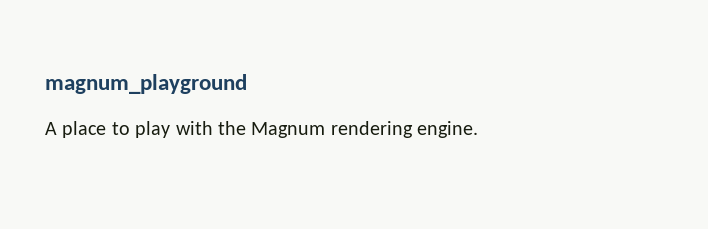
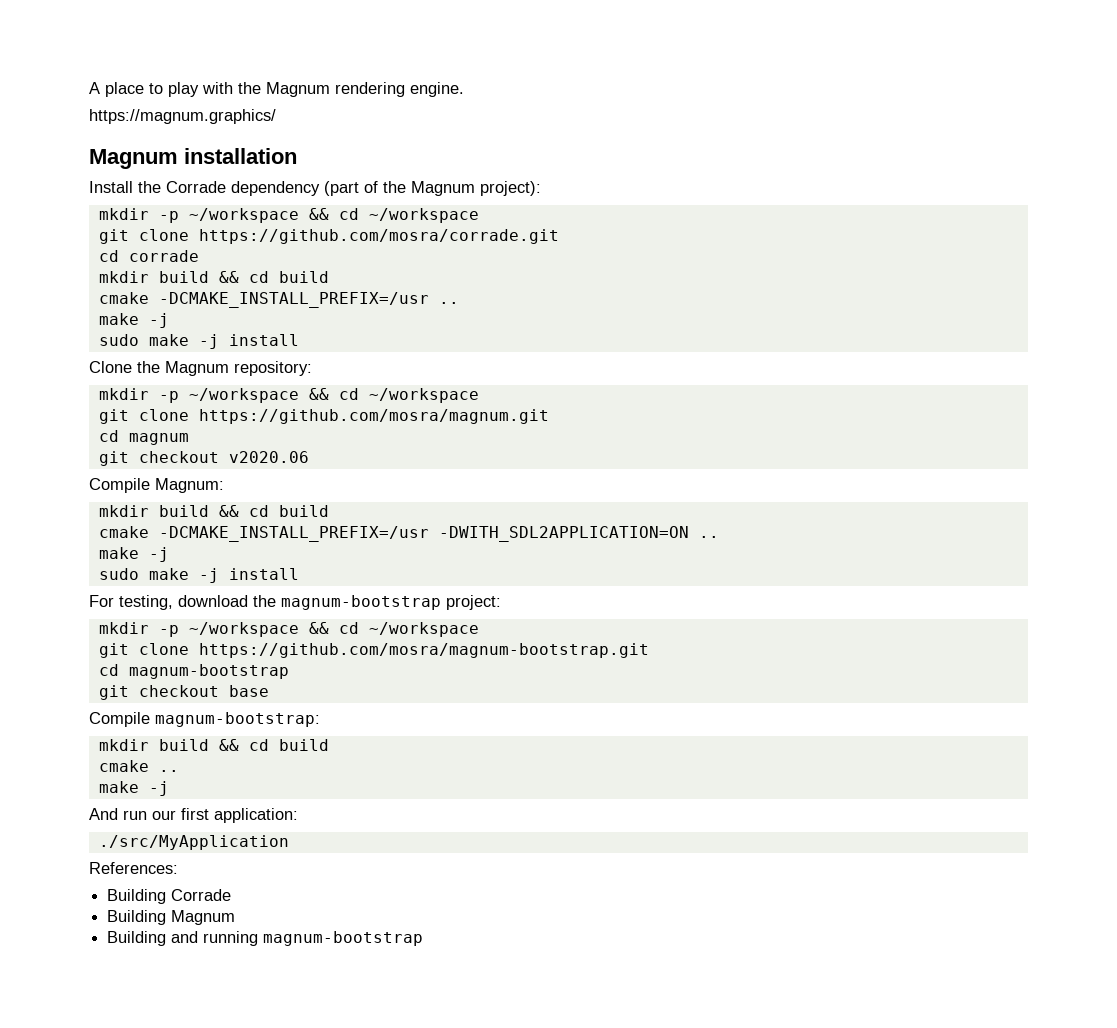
[45,74,247,94] magnum_playground // -> (89, 88) none
(479, 129) none -> [89,109,276,124] [89,148,297,169] [89,181,541,196] [98,208,479,223] [98,229,559,244] [98,250,199,262] [98,271,329,283] [98,292,459,308] [98,313,169,328] [98,334,299,349] [89,361,312,376] [98,388,479,403] [98,409,549,424] [98,430,189,445] [98,451,309,466] [89,478,224,493] [98,505,329,517] [98,526,719,542] [98,547,169,562] [98,568,299,583] [89,595,501,610] [98,622,479,637] [98,643,649,658] [98,664,289,679] [98,685,269,700] [89,712,320,727] [98,739,329,751] [98,760,179,772] [98,781,169,796] [89,808,298,823] [98,835,289,850] [89,862,178,874] [107,889,232,904] [107,910,236,925] [107,931,424,946] // https://magnum.graphics/ // Magnum installation // Install the Corrade dependency (part of the Magnum project): // mkdir -p ~/workspace && cd ~/workspace // git clone https://github.com/mosra/corrade.git // cd corrade // mkdir build && cd build // cmake -DCMAKE_INSTALL_PREFIX=/usr .. // make -j // sudo make -j install // Clone the Magnum repository: // mkdir -p ~/workspace && cd ~/workspace // git clone https://github.com/mosra/magnum.git // cd magnum // git checkout v2020.06 // Compile Magnum: // mkdir build && cd build // cmake -DCMAKE_INSTALL_PREFIX=/usr -DWITH_SDL2APPLICATION=ON .. // make -j // sudo make -j install // For testing, download the magnum-bootstrap project: // mkdir -p ~/workspace && cd ~/workspace // git clone https://github.com/mosra/magnum-bootstrap.git // cd magnum-bootstrap // git checkout base // Compile magnum-bootstrap: // mkdir build && cd build // cmake .. // make -j // And run our first application: // ./src/MyApplication // References: // Building Corrade // Building Magnum // Building and running magnum-bootstrap

